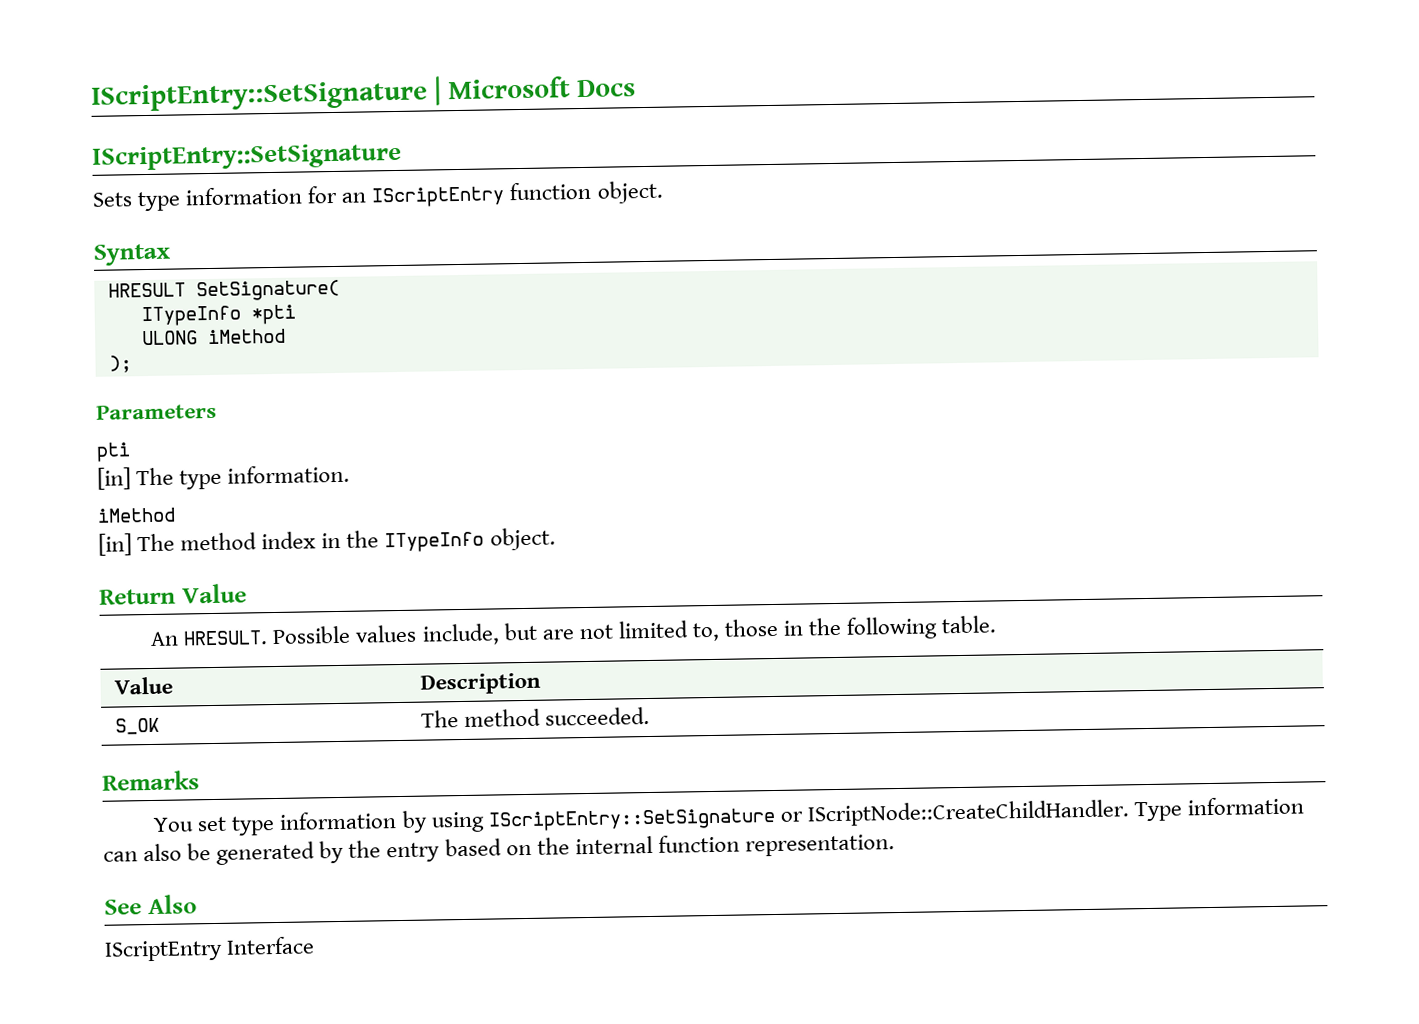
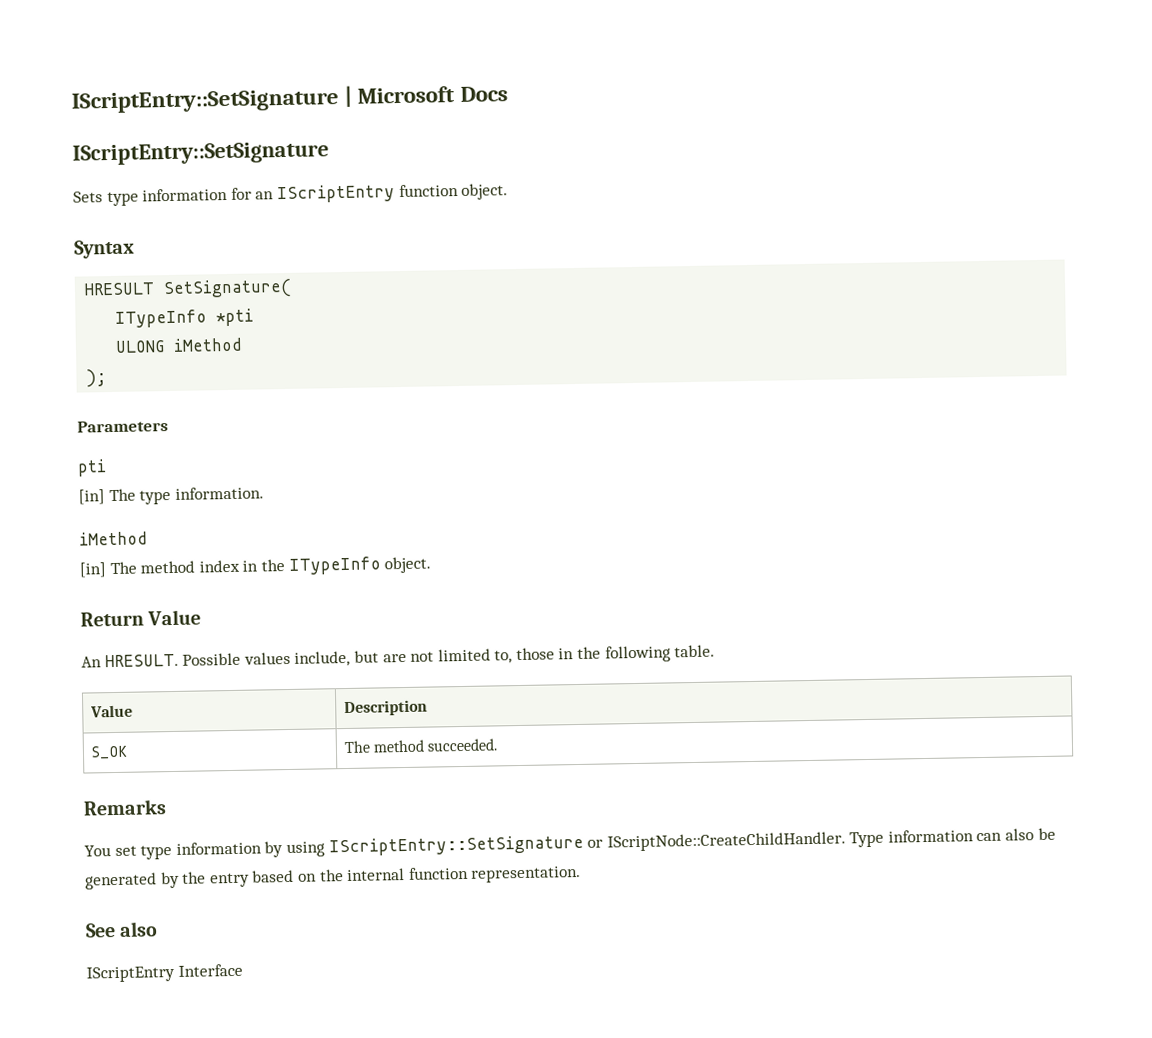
[147,894,197,915] Also -> [119,921,159,937] also

